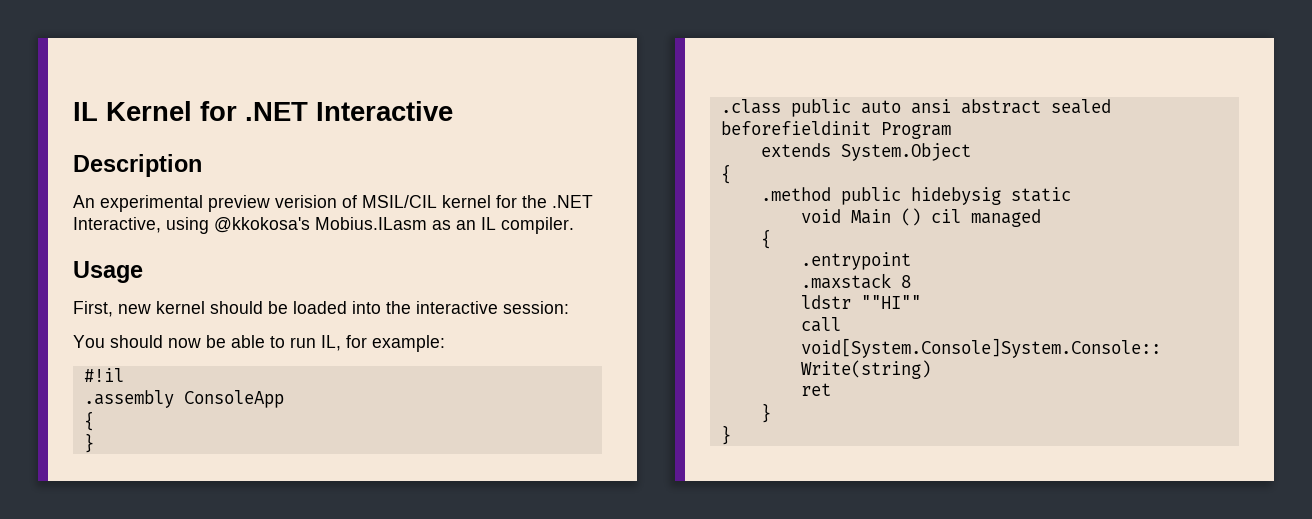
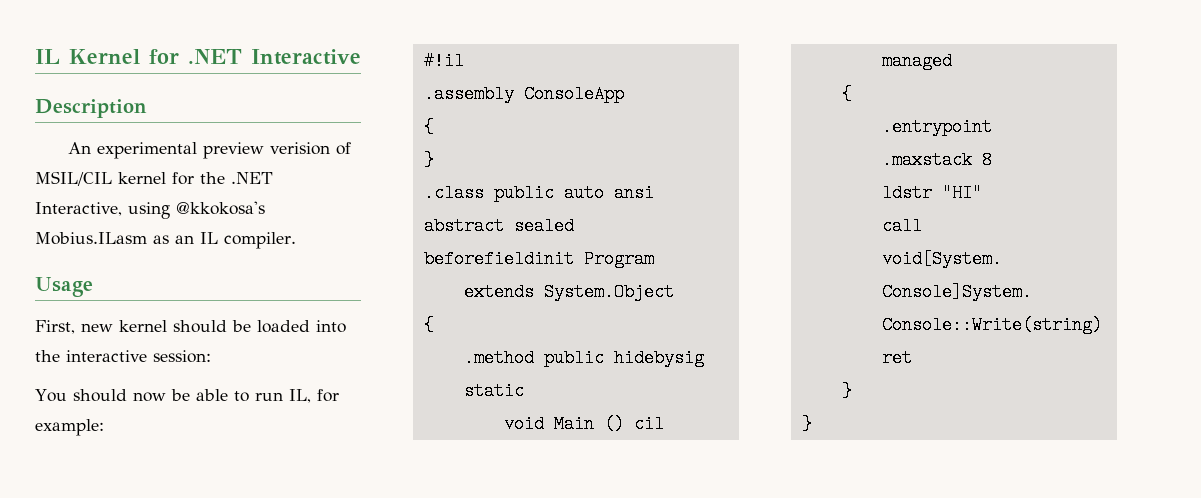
[860,295,921,309] ""HI"" -> [941,184,982,202] "HI"

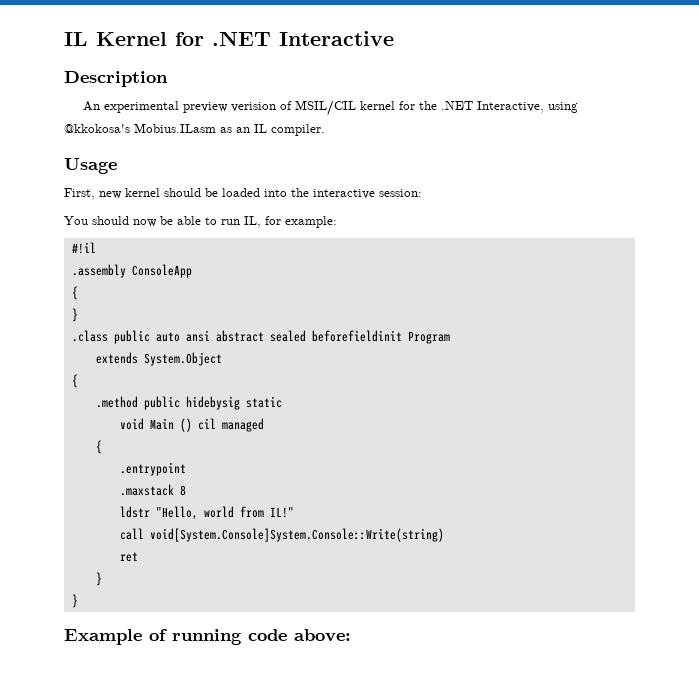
[941,184,982,202] "HI" -> [155,506,294,520] "Hello, world from IL!"
(812, 424) none -> [64,629,351,645] // Example of running code above:

